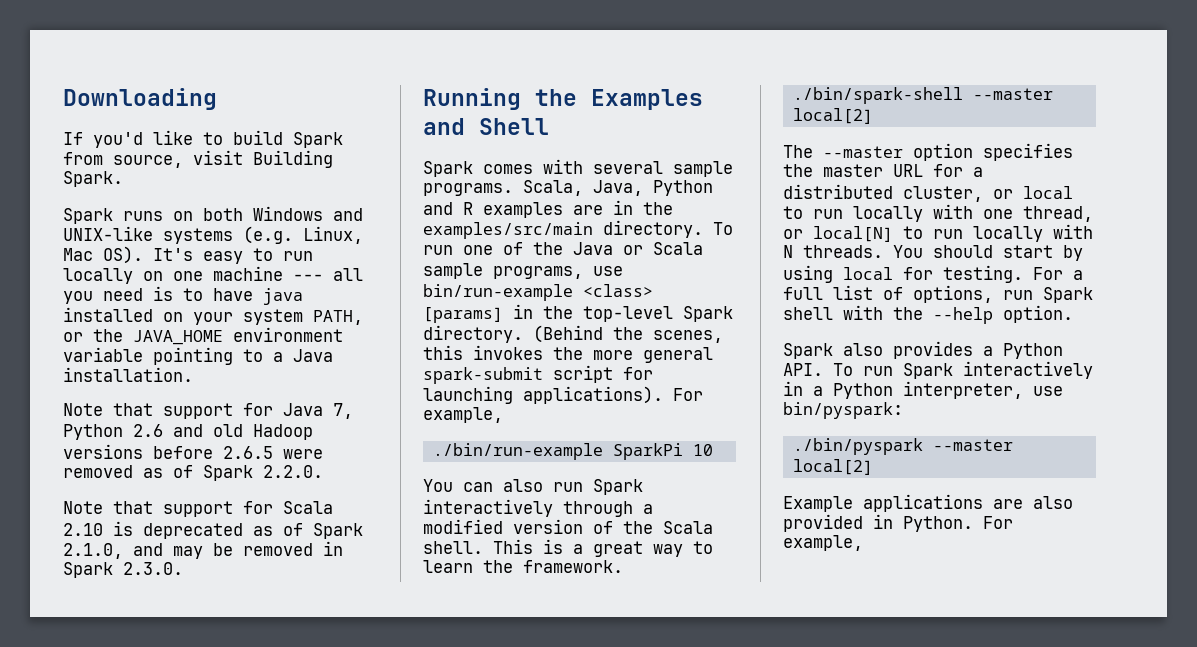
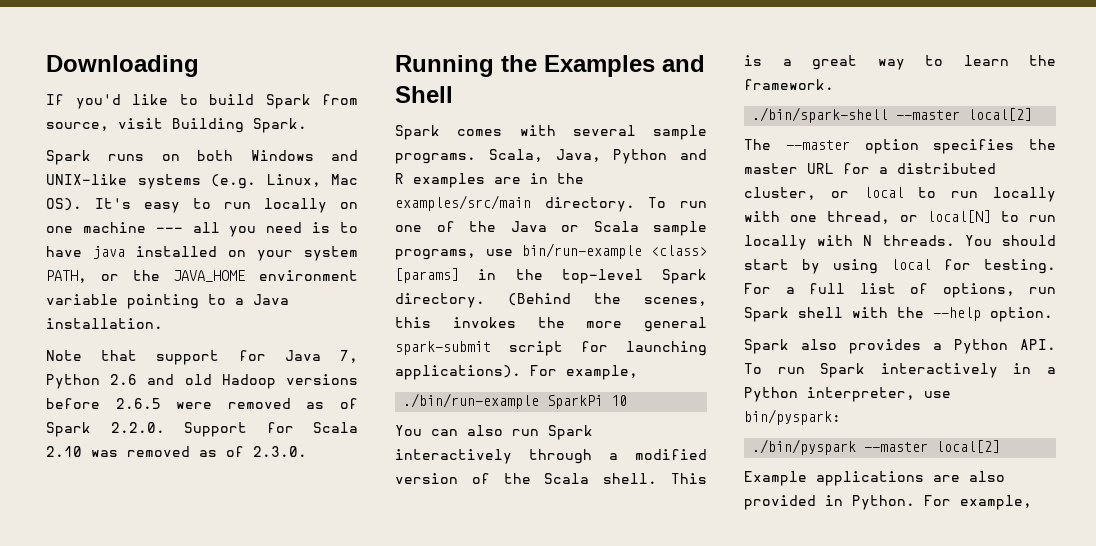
[63,501,333,517] [63,521,363,539] [63,541,343,559] [63,562,113,578] // Note that support for Scala 2.10 is deprecated as of Spark 2.1.0, and may be removed in Spark -> [184,422,358,437] [46,446,244,457] Support for Scala 2.10 was removed as of

